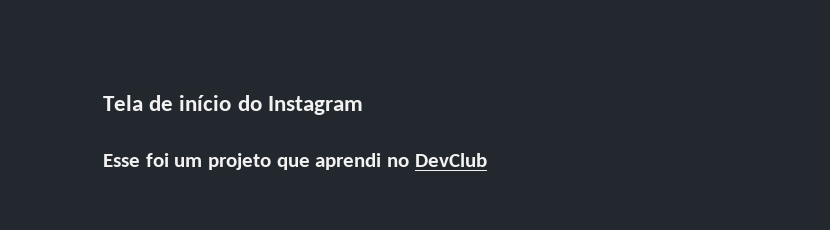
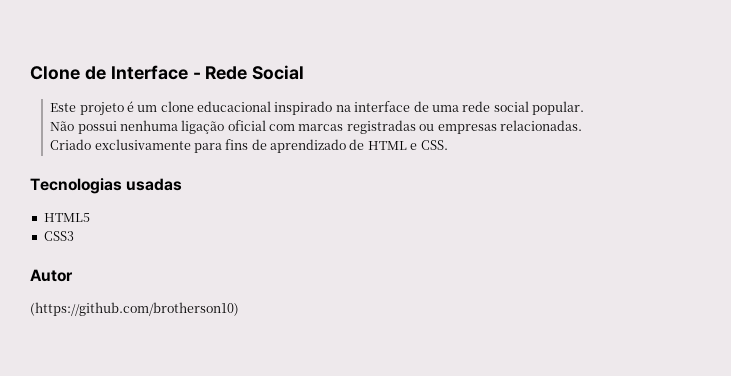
[103,95,363,115] [103,153,487,170] Tela de início do Instagram // Esse foi um projeto que aprendi no DevClub -> [30,65,305,80] [50,101,585,116] [50,120,582,134] [50,139,448,153] [30,178,183,194] [43,213,90,222] [43,231,74,241] [30,269,73,282] [30,302,239,316] Clone de Interface - Rede Social // Este projeto é um clone educacional inspirado na interface de uma rede social popular. // Não possui nenhuma ligação oficial com marcas registradas ou empresas relacionadas. // Criado exclusivamente para fins de aprendizado de HTML e CSS. // Tecnologias usadas // HTML5 // CSS3 // Autor // (https://github.com/brotherson10)

